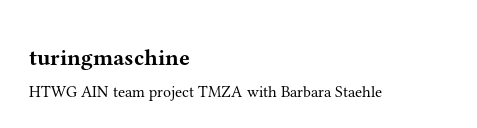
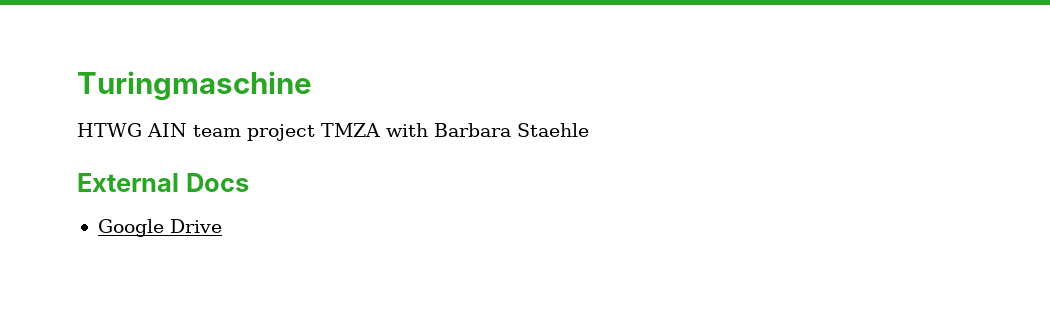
[29,49,190,70] turingmaschine -> [77,71,312,101] Turingmaschine
(383, 91) none -> [77,173,249,192] [97,219,222,237] // External Docs // Google Drive

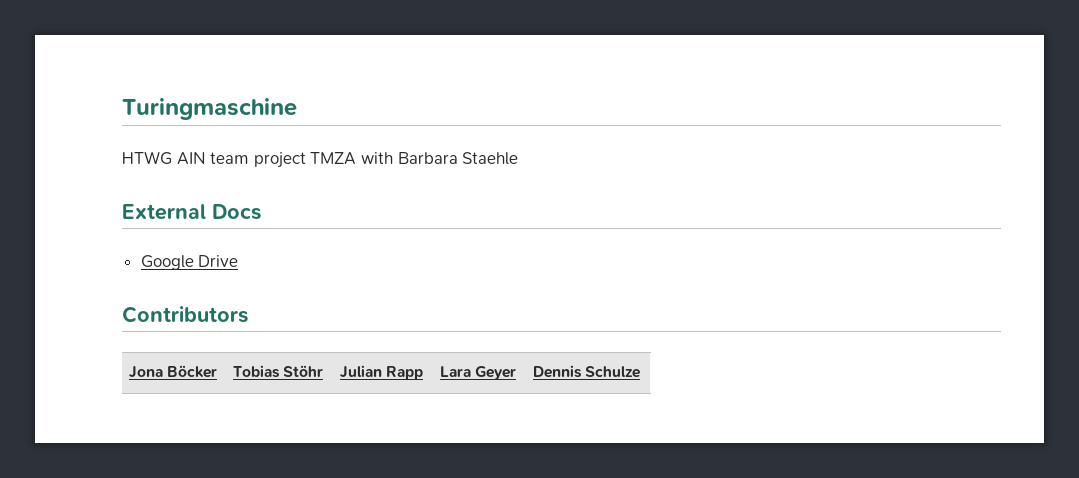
(222, 226) none -> [122,306,248,323] [129,365,218,378] [233,365,324,378] [340,365,424,380] [440,366,517,380] [533,365,641,378] // Contributors // Jona Böcker | Tobias Stöhr | Julian Rapp | Lara Geyer | Dennis Schulze

